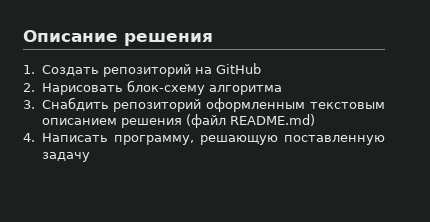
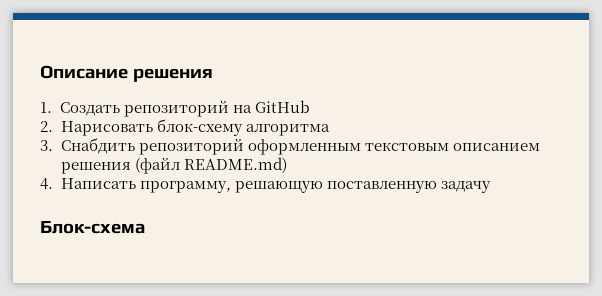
(90, 157) none -> [40,221,145,234] // Блок-схема

